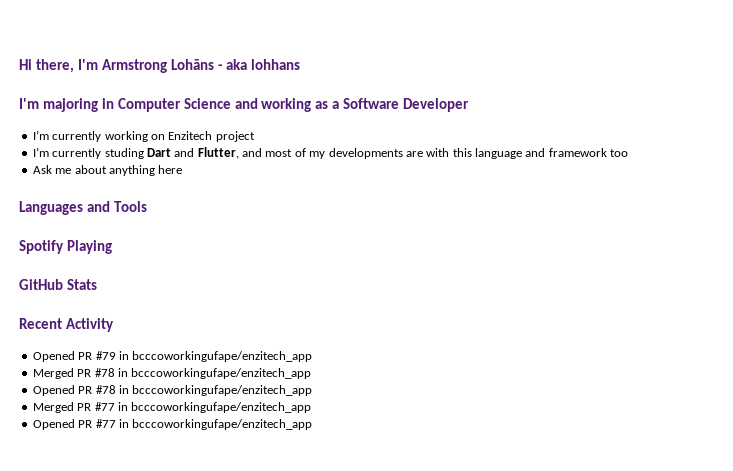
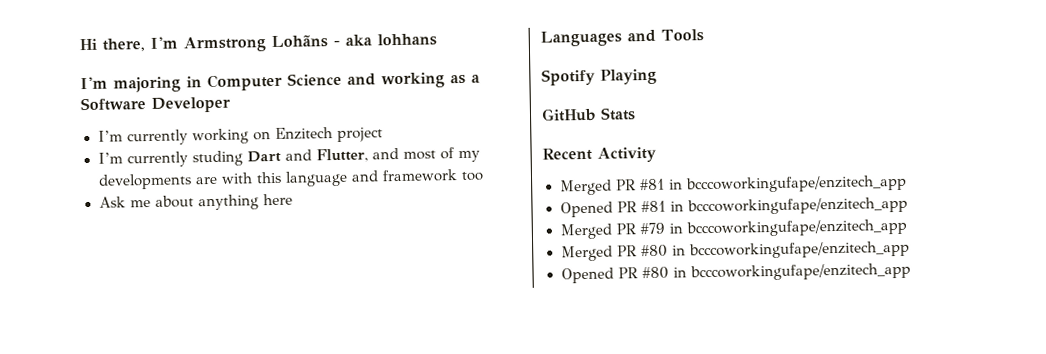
[32,351,75,362] Opened -> [559,174,907,196] [559,196,908,218] [559,223,613,240] Merged PR #81 in bcccoworkingufape/enzitech_app // Opened PR #81 in bcccoworkingufape/enzitech_app // Merged
[94,368,312,379] [32,385,313,396] [32,402,312,413] [32,419,313,430] #78 in bcccoworkingufape/enzitech_app // Opened PR #78 in bcccoworkingufape/enzitech_app // Merged PR #77 in bcccoworkingufape/enzitech_app // Opened PR #77 in bcccoworkingufape/enzitech_app -> [640,240,910,260] [560,262,911,284] #80 in bcccoworkingufape/enzitech_app // Opened PR #80 in bcccoworkingufape/enzitech_app

